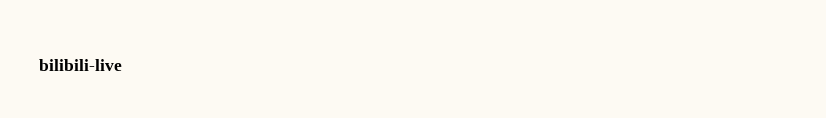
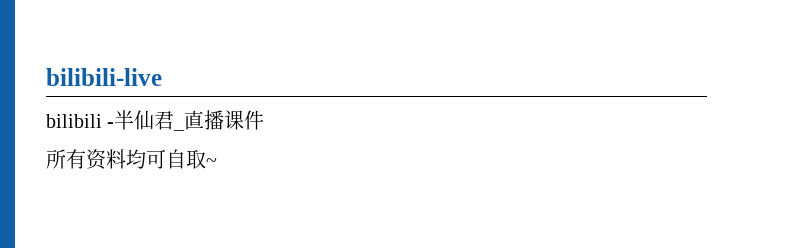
(122, 65) none -> [46,110,265,131] [46,149,217,170] // bilibili -半仙君_直播课件 // 所有资料均可自取~

